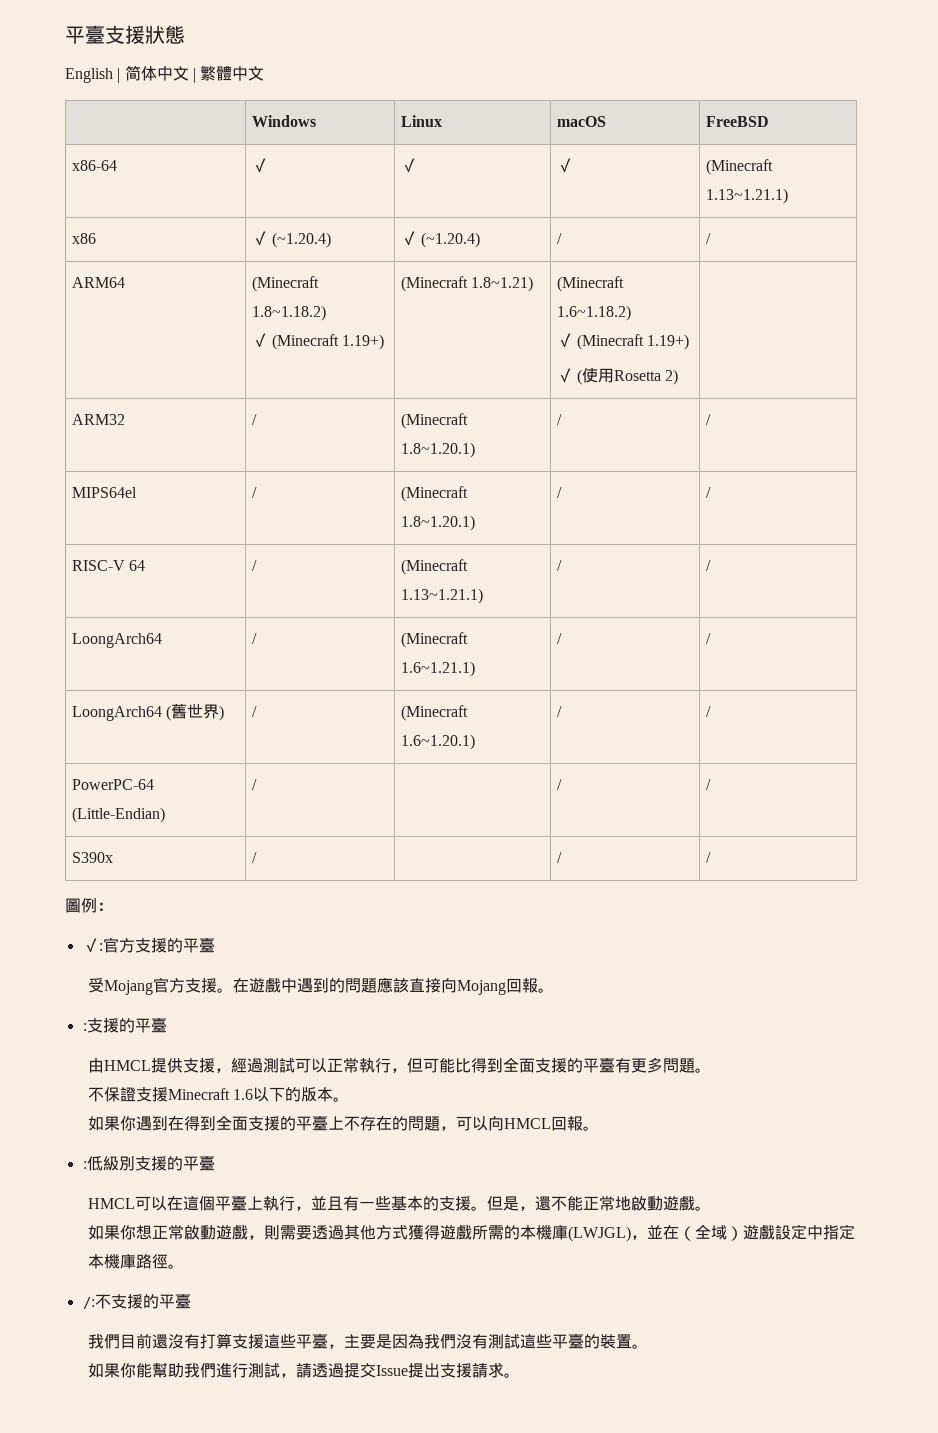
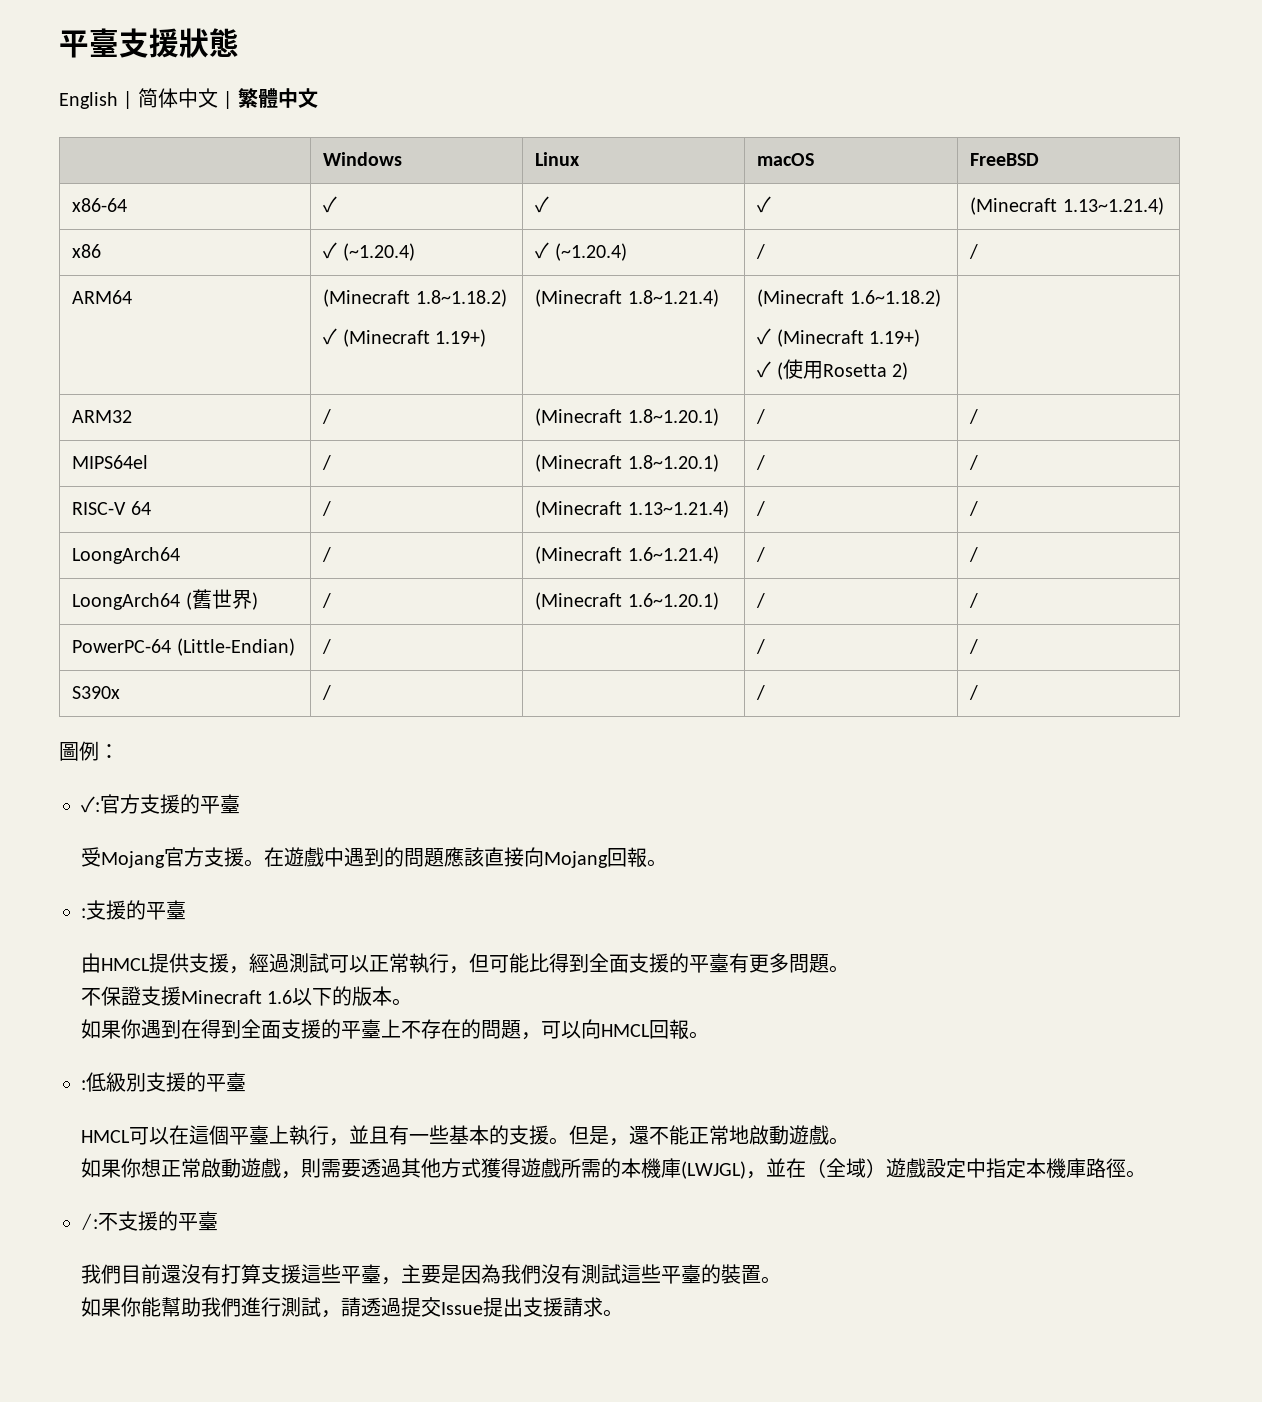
[705,188,788,204] 1.13~1.21.1) -> [1062,197,1164,215] 1.13~1.21.4)
[470,276,533,292] 1.8~1.21) -> [627,289,719,307] 1.8~1.21.4)
[400,588,483,604] 1.13~1.21.1) -> [627,500,729,518] 1.13~1.21.4)
[400,661,475,677] 1.6~1.21.1) -> [627,546,719,564] 1.6~1.21.4)

